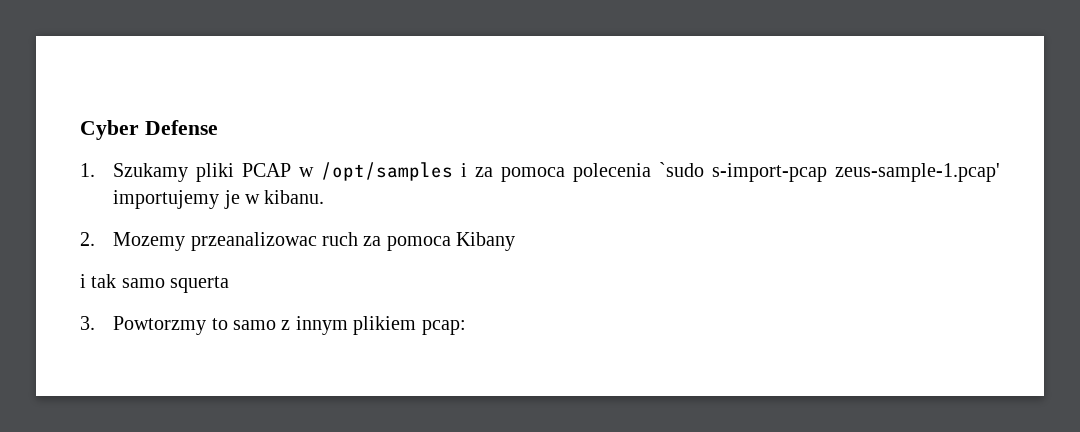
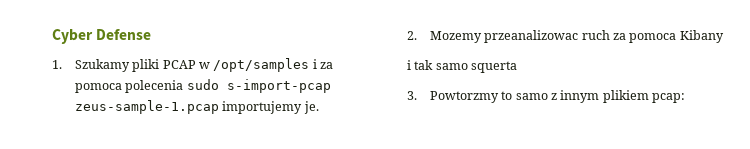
[659,162,1000,182] [113,190,325,209] `sudo s-import-pcap zeus-sample-1.pcap' importujemy je w kibanu. -> [186,79,331,93] [74,100,319,114] sudo s-import-pcap zeus-sample-1.pcap importujemy je.

